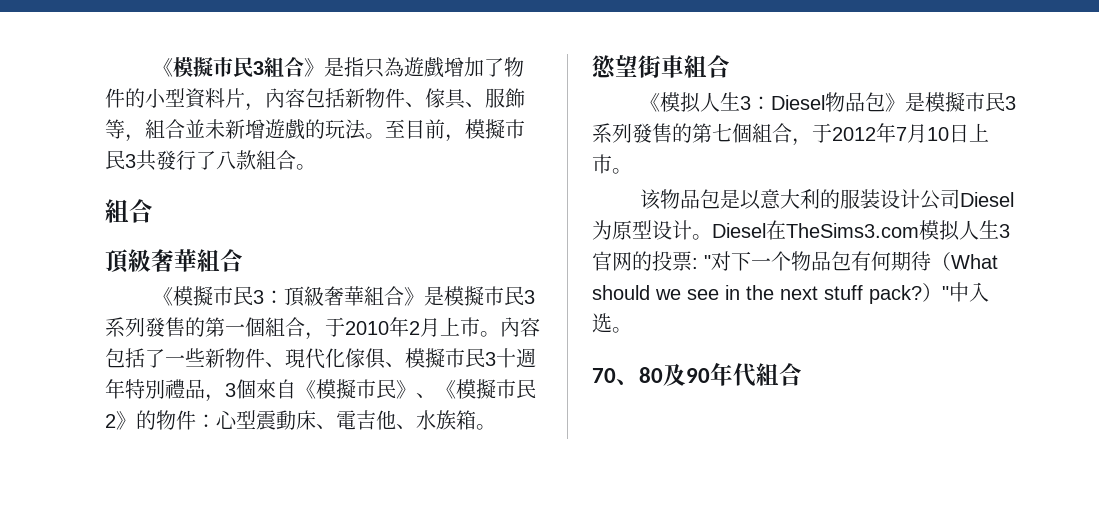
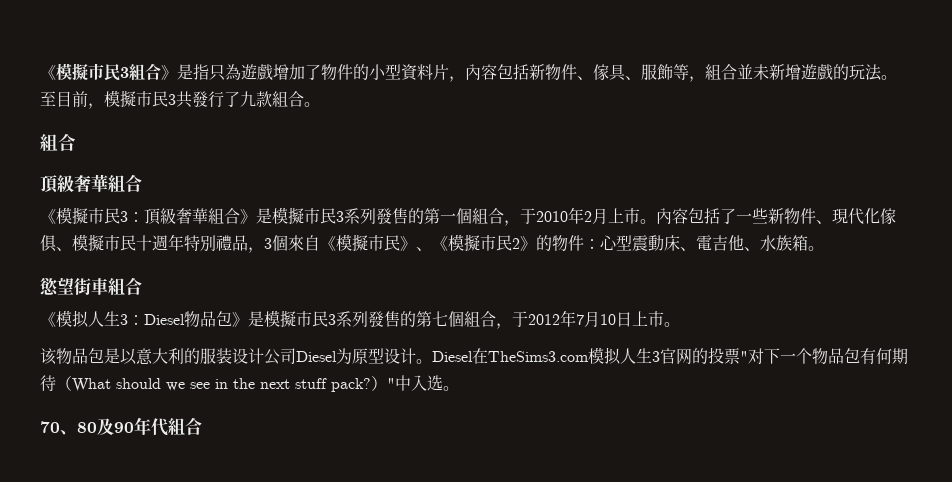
[216,151,236,170] 八 -> [240,91,256,107] 九
[485,352,496,366] 3 -> (136, 243) none
[692,258,698,269] : -> (740, 356) none

